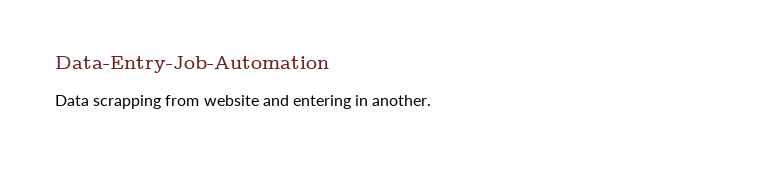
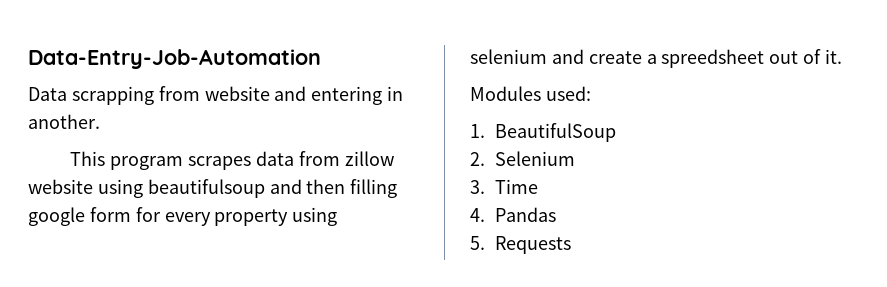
(432, 100) none -> [70,151,394,170] [28,179,398,198] [28,207,338,226] [470,49,843,68] [470,86,591,101] [470,123,617,142] [470,151,576,166] [470,179,539,194] [470,207,557,222] [470,236,572,254] // This program scrapes data from zillow website using beautifulsoup and then filling google form for every property using selenium and create a spreedsheet out of it. // Modules used: // 1. BeautifulSoup // 2. Selenium // 3. Time // 4. Pandas // 5. Requests

